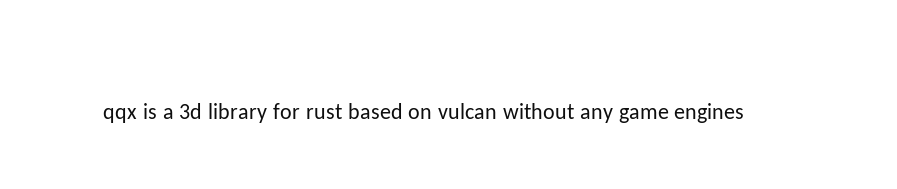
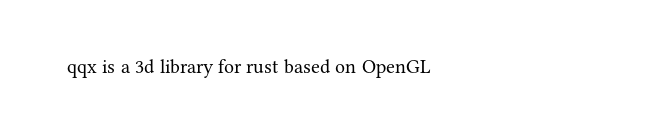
[438,103,745,123] vulcan without any game engines -> [361,60,431,78] OpenGL

